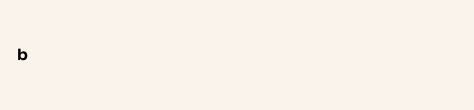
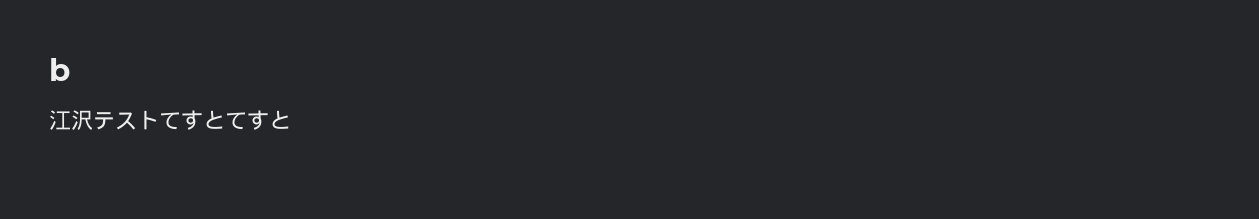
(28, 54) none -> [49,110,291,131] // 江沢テストてすとてすと

